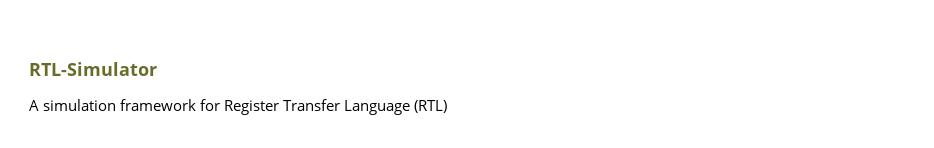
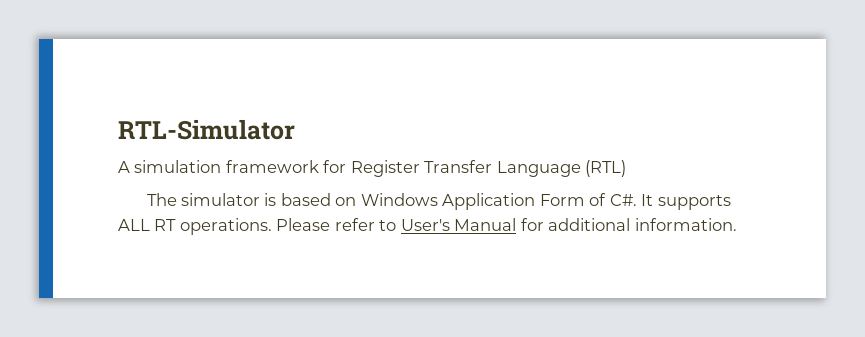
(448, 106) none -> [146,193,731,210] [118,218,737,235] // The simulator is based on Windows Application Form of C#. It supports ALL RT operations. Please refer to User's Manual for additional information.

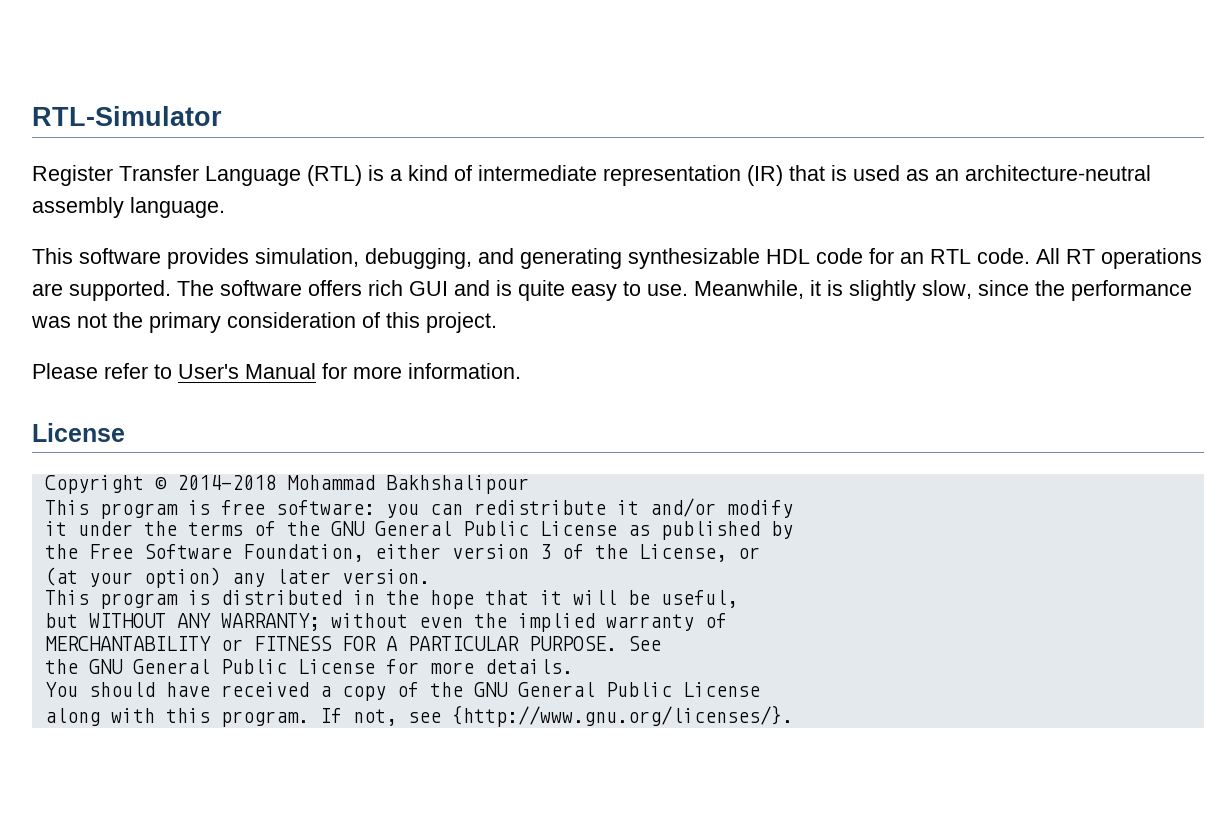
[118,160,347,173] A simulation framework for -> (222, 116) none
[146,193,731,210] [118,218,272,235] // The simulator is based on Windows Application Form of C#. It supports ALL RT operations. -> [368,165,1151,186] [32,197,225,218] [32,248,1202,269] [32,280,1192,301] [31,312,497,333] is a kind of intermediate representation (IR) that is used as an architecture-neutral assembly language. // This software provides simulation, debugging, and generating synthesizable HDL code for an RTL code. All RT operations are supported. The software offers rich GUI and is quite easy to use. Meanwhile, it is slightly slow, since the performance was not the primary consideration of this project. //
[548,218,631,231] additional -> [353,366,402,379] more
(737, 224) none -> [32,423,125,442] [44,475,529,494] [44,498,793,519] [44,521,793,540] [44,544,760,562] [44,567,430,588] [44,590,738,609] [44,613,727,632] [44,636,661,651] [44,659,573,674] [44,682,760,701] [44,705,793,727] // License // Copyright © 2014-2018 Mohammad Bakhshalipour // This program is free software: you can redistribute it and/or modify // it under the terms of the GNU General Public License as published by // the Free Software Foundation, either version 3 of the License, or // (at your option) any later version. // This program is distributed in the hope that it will be useful, // but WITHOUT ANY WARRANTY; without even the implied warranty of // MERCHANTABILITY or FITNESS FOR A PARTICULAR PURPOSE. See // the GNU General Public License for more details. // You should have received a copy of the GNU General Public License // along with this program. If not, see {http://www.gnu.org/licenses/}.

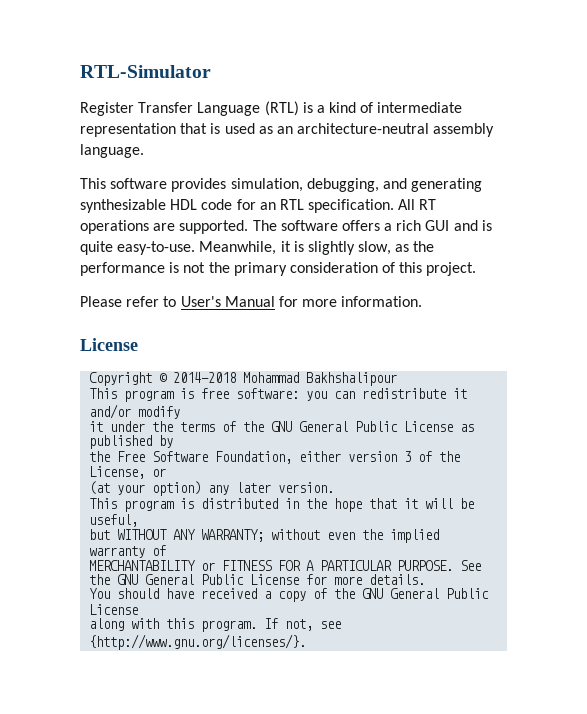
[747,165,783,186] (IR) -> (176, 130) none
[977,248,1030,264] code. -> [308,199,395,213] specification.
(362, 288) none -> [384,223,393,231] a
[571,281,688,301] easy to use. -> [117,241,196,255] easy-to-use.
[978,280,1029,296] since -> [395,244,410,252] as
[31,316,71,328] was -> [169,262,180,273] is

